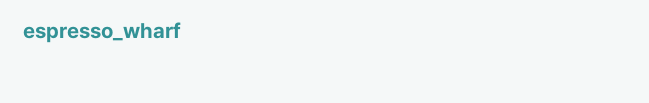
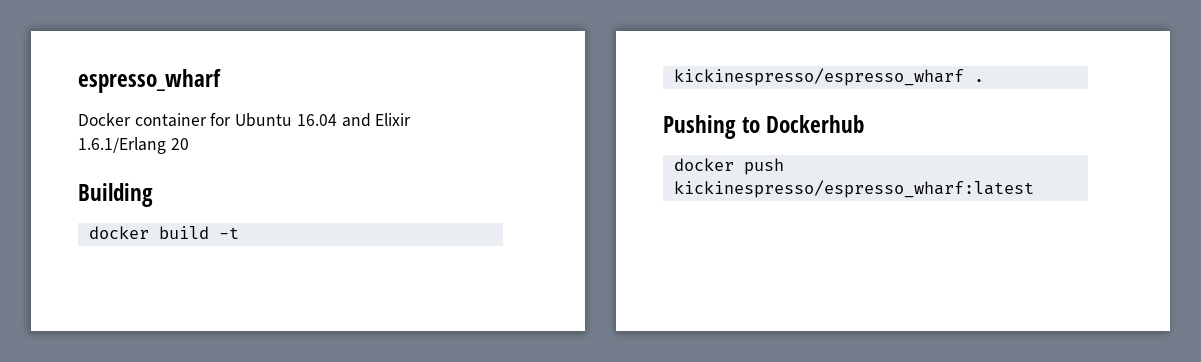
(181, 32) none -> [78,113,412,127] [78,137,189,154] [78,183,153,207] [88,226,239,239] [673,68,984,86] [663,115,865,139] [673,158,784,175] [673,180,1034,198] // Docker container for Ubuntu 16.04 and Elixir 1.6.1/Erlang 20 // Building // docker build -t kickinespresso/espresso_wharf . // Pushing to Dockerhub // docker push kickinespresso/espresso_wharf:latest

